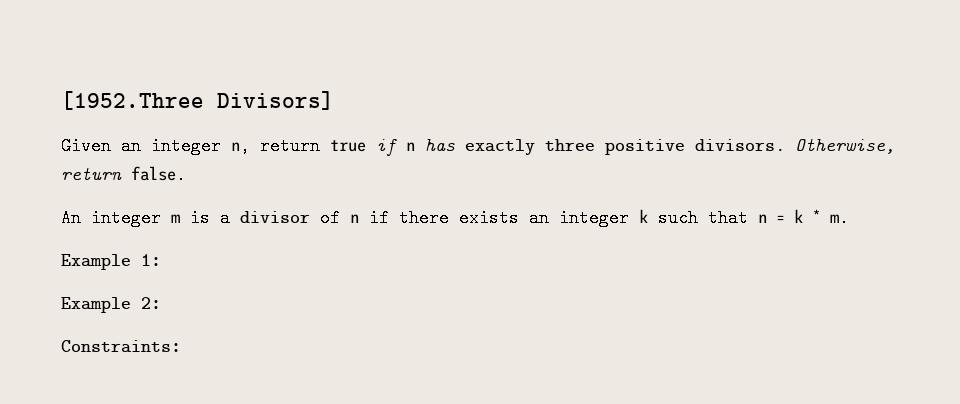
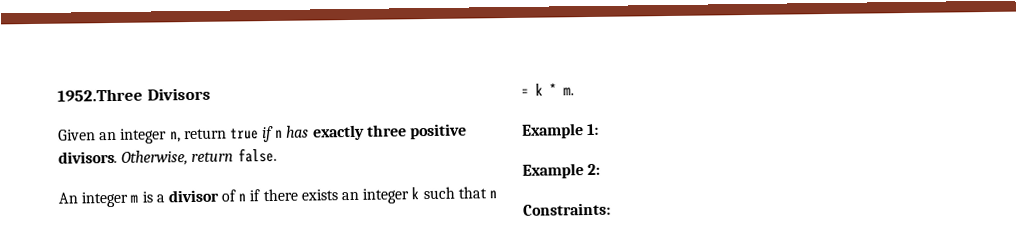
[61,91,334,110] [1952.Three Divisors] -> [57,87,211,102] 1952.Three Divisors

